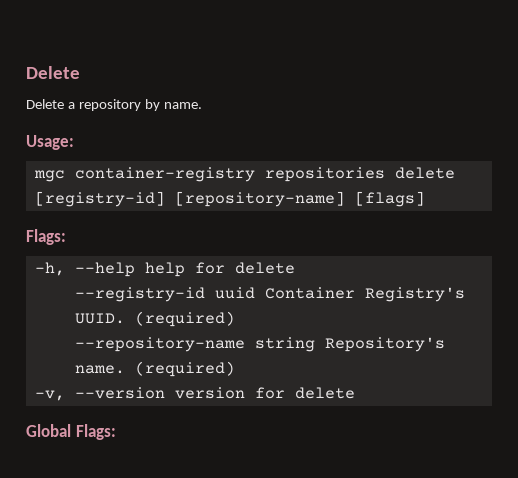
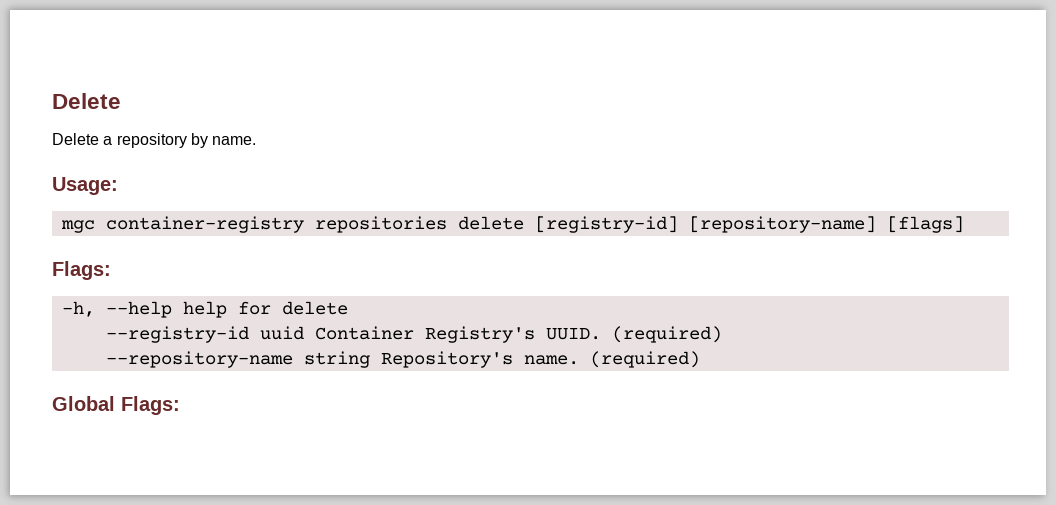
[34,387,355,401] // -v, --version version for delete -> (700, 359) none

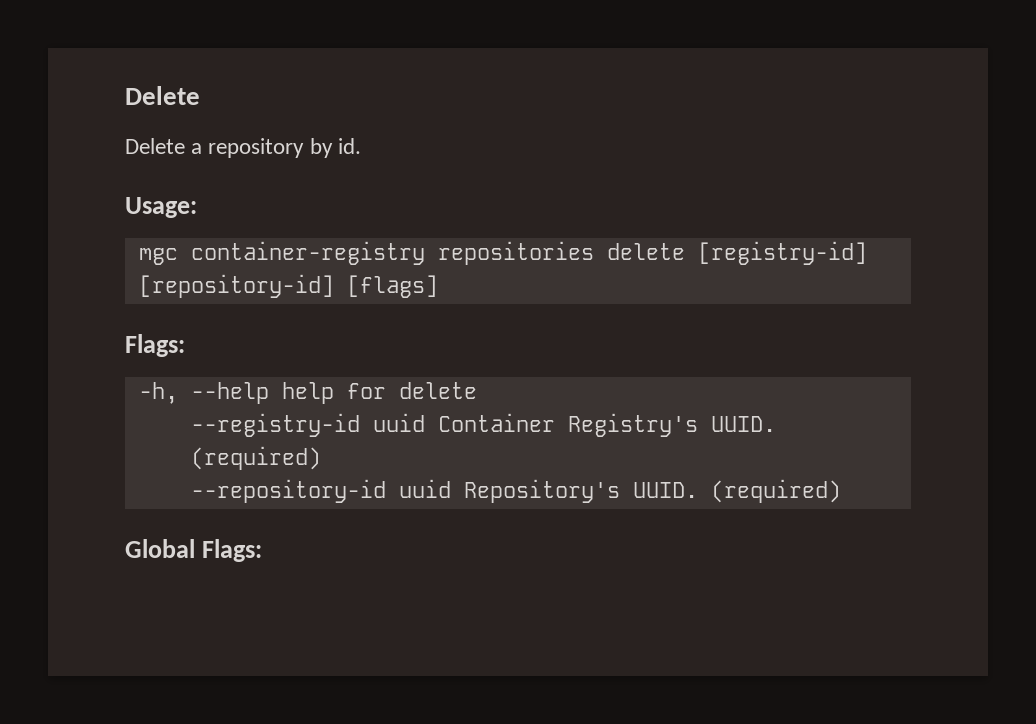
[212,136,257,145] name. -> [337,138,361,154] id.
[688,216,876,233] [repository-name] -> [138,274,334,298] [repository-id]
[105,351,579,368] --repository-name string Repository's name. -> [190,479,698,503] --repository-id uuid Repository's UUID.

